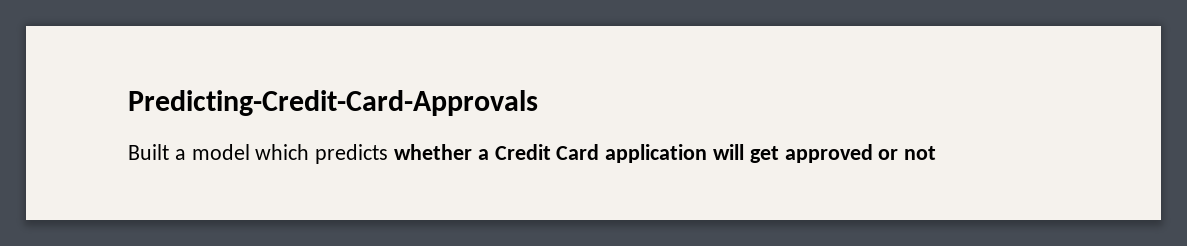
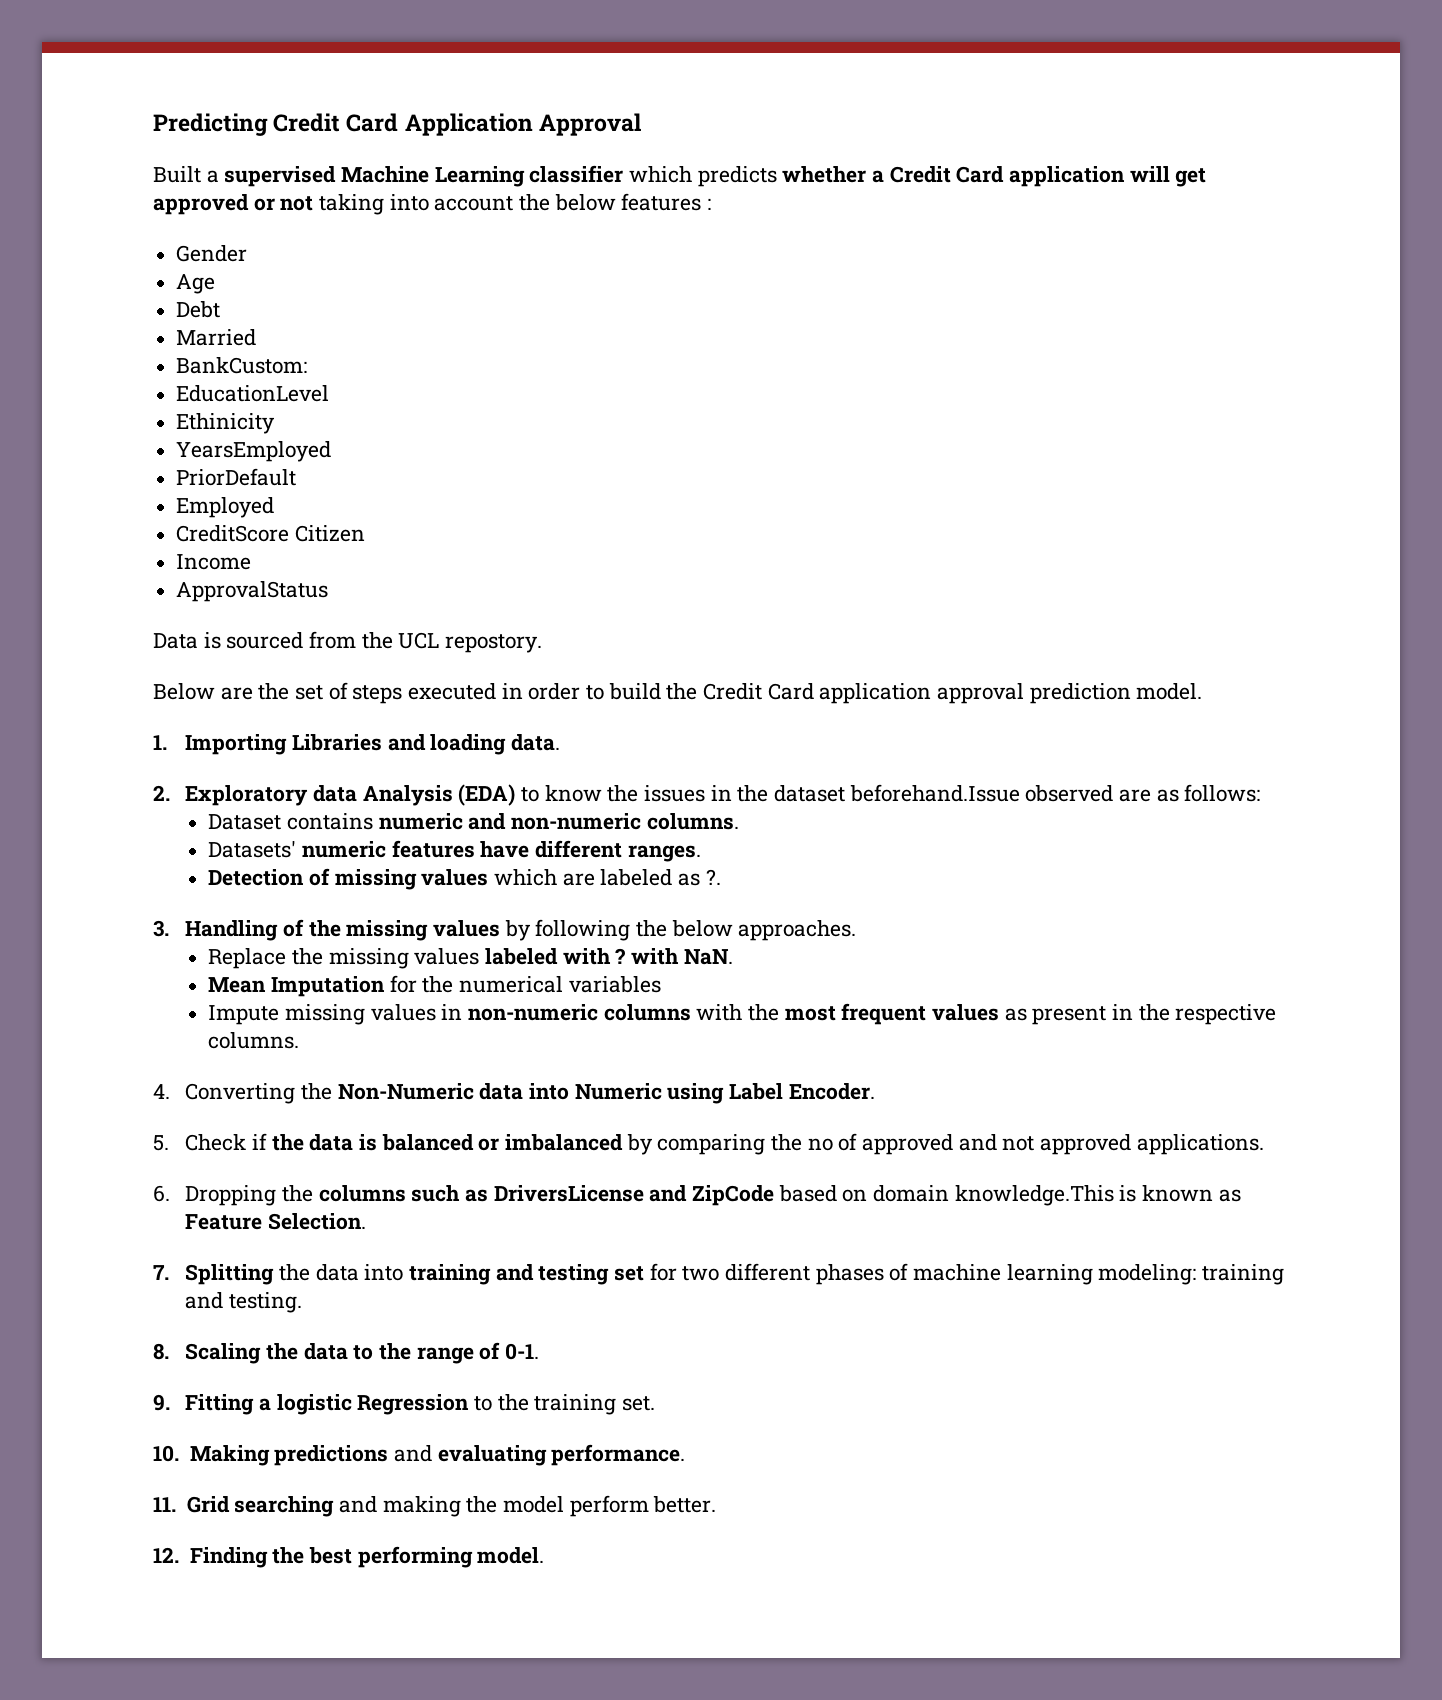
[128,90,538,116] [128,144,250,160] Predicting-Credit-Card-Approvals // Built a model -> [153,113,641,136] [153,165,624,187] Predicting Credit Card Application Approval // Built a supervised Machine Learning classifier
(937, 153) none -> [319,193,712,215] [176,245,248,262] [176,274,216,294] [176,301,221,318] [176,329,257,346] [176,357,308,374] [176,385,330,402] [176,413,276,434] [176,441,332,462] [176,468,297,486] [176,497,275,518] [176,525,365,542] [176,554,252,570] [176,581,329,602] [153,631,543,653] [153,682,1203,704] [153,734,560,755] [153,784,1261,806] [208,813,739,830] [208,840,701,862] [208,868,721,890] [153,919,857,941] [208,948,733,969] [208,975,661,997] [208,1003,1277,1025] [208,1032,300,1049] [153,1083,875,1104] [153,1133,1264,1155] [153,1185,1241,1206] [185,1213,366,1230] [153,1263,1284,1285] [185,1292,302,1313] [153,1342,539,1364] [153,1394,655,1415] [153,1444,686,1466] [153,1495,717,1517] [153,1546,545,1568] taking into account the below features : // Gender // Age // Debt // Married // BankCustom: // EducationLevel // Ethinicity // YearsEmployed // PriorDefault // Employed // CreditScore Citizen // Income // ApprovalStatus // Data is sourced from the UCL repostory. // Below are the set of steps executed in order to build the Credit Card application approval prediction model. // 1. Importing Libraries and loading data. // 2. Exploratory data Analysis (EDA) to know the issues in the dataset beforehand.Issue observed are as follows: // Dataset contains numeric and non-numeric columns. // Datasets' numeric features have different ranges. // Detection of missing values which are labeled as ?. // 3. Handling of the missing values by following the below approaches. // Replace the missing values labeled with ? with NaN. // Mean Imputation for the numerical variables // Impute missing values in non-numeric columns with the most frequent values as present in the respective columns. // 4. Converting the Non-Numeric data into Numeric using Label Encoder. // 5. Check if the data is balanced or imbalanced by comparing the no of approved and not approved applications. // 6. Dropping the columns such as DriversLicense and ZipCode based on domain knowledge.This is known as Feature Selection. // 7. Splitting the data into training and testing set for two different phases of machine learning modeling: training and testing. // 8. Scaling the data to the range of 0-1. // 9. Fitting a logistic Regression to the training set. // 10. Making predictions and evaluating performance. // 11. Grid searching and making the model perform better. // 12. Finding the best performing model.

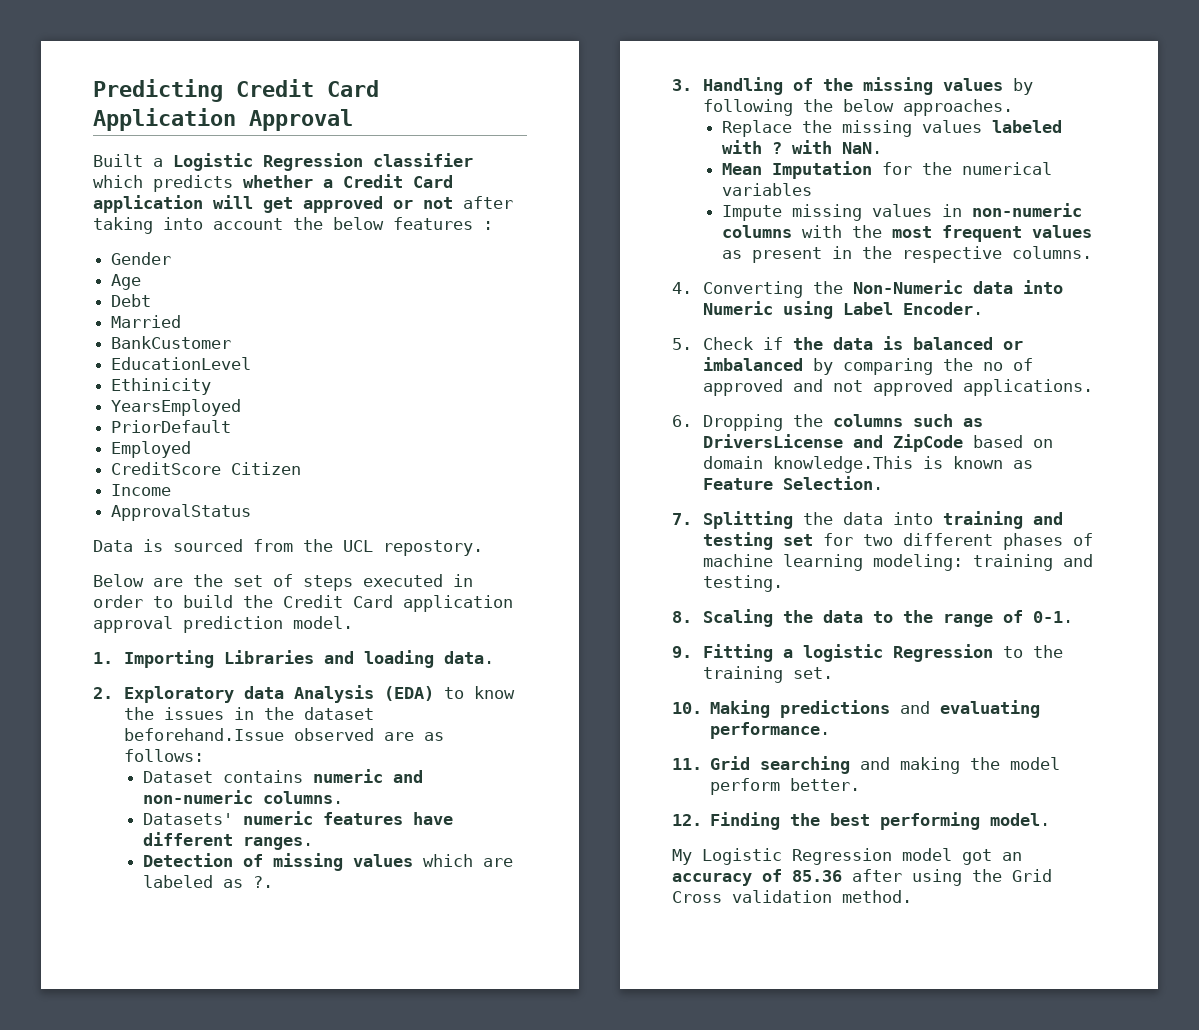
[224,166,525,187] supervised Machine Learning -> [173,153,363,171] Logistic Regression
(314, 203) none -> [463,196,513,209] after
[176,357,308,374] BankCustom: -> [111,336,232,349] BankCustomer
(545, 1555) none -> [672,848,1022,865] [672,869,1052,886] [672,890,912,903] // My Logistic Regression model got an accuracy of 85.36 after using the Grid Cross validation method.

